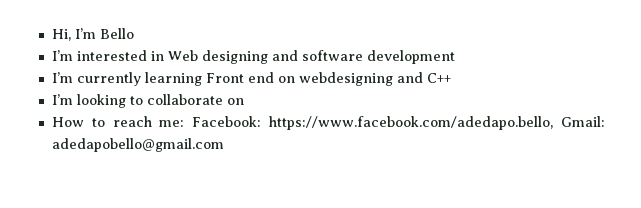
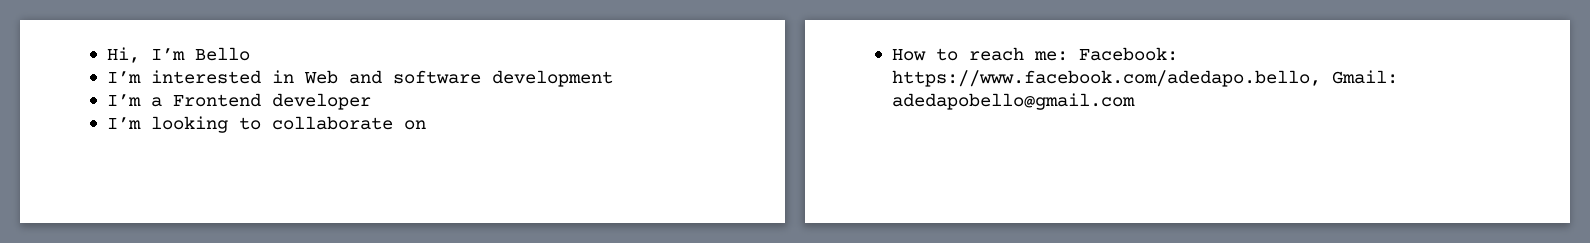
[201,50,268,64] designing -> (338, 77) none
[76,72,451,86] currently learning Front end on webdesigning and C++ -> [150,93,371,110] a Frontend developer

